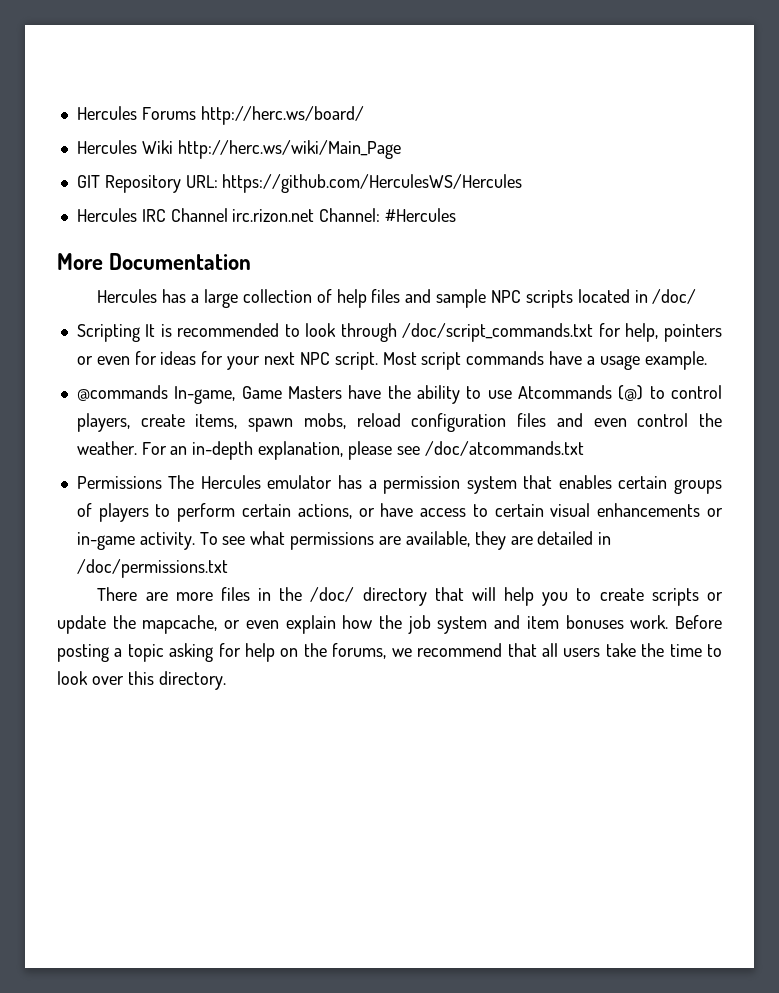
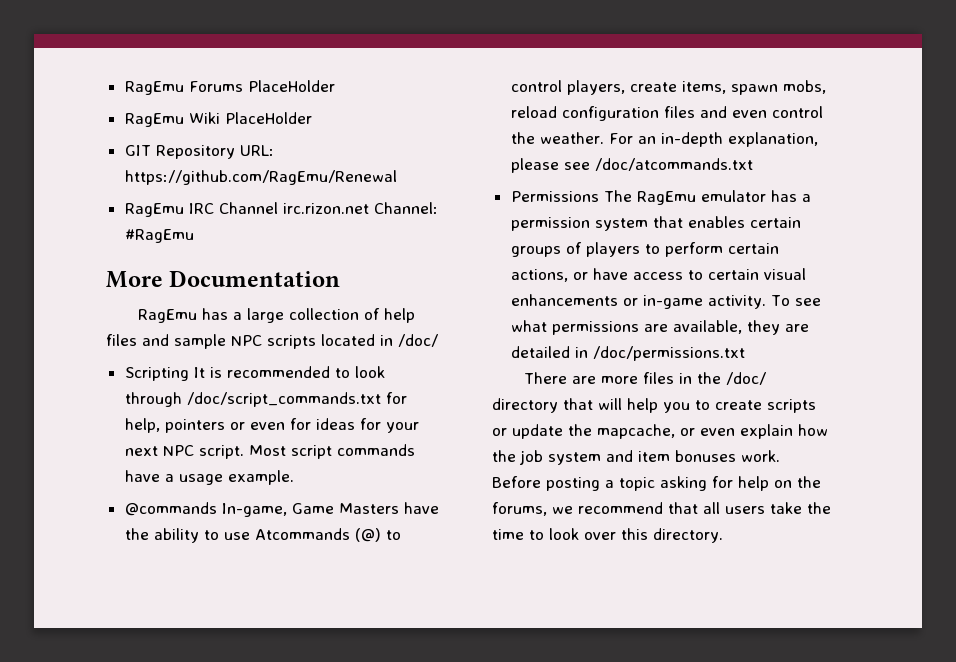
[76,106,365,125] [76,140,402,159] Hercules Forums http://herc.ws/board/ // Hercules Wiki http://herc.ws/wiki/Main_Page -> [124,80,335,95] [124,112,312,127] RagEmu Forums PlaceHolder // RagEmu Wiki PlaceHolder
[222,174,523,193] [76,208,137,222] https://github.com/HerculesWS/Hercules // Hercules -> [124,170,397,185] [124,203,184,217] https://github.com/RagEmu/Renewal // RagEmu
[385,208,457,222] #Hercules -> [124,229,194,243] #RagEmu
[97,289,158,303] Hercules -> [137,309,197,323] RagEmu
[200,475,261,489] Hercules -> [636,191,696,205] RagEmu

